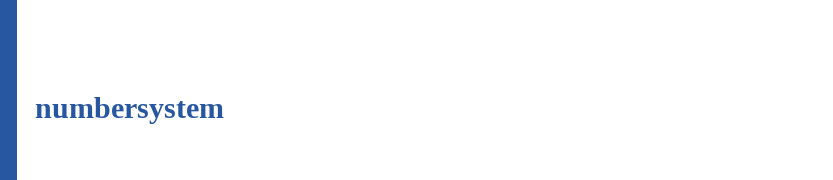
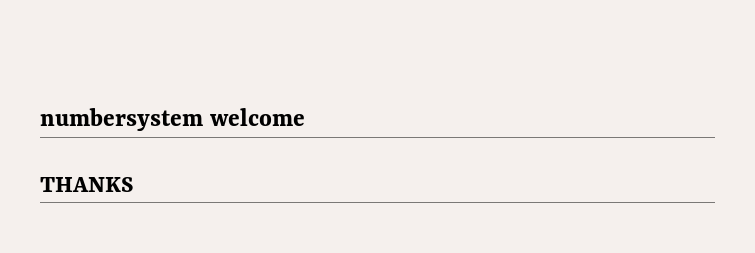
(224, 110) none -> [210,108,306,126] [40,177,134,192] welcome // THANKS

